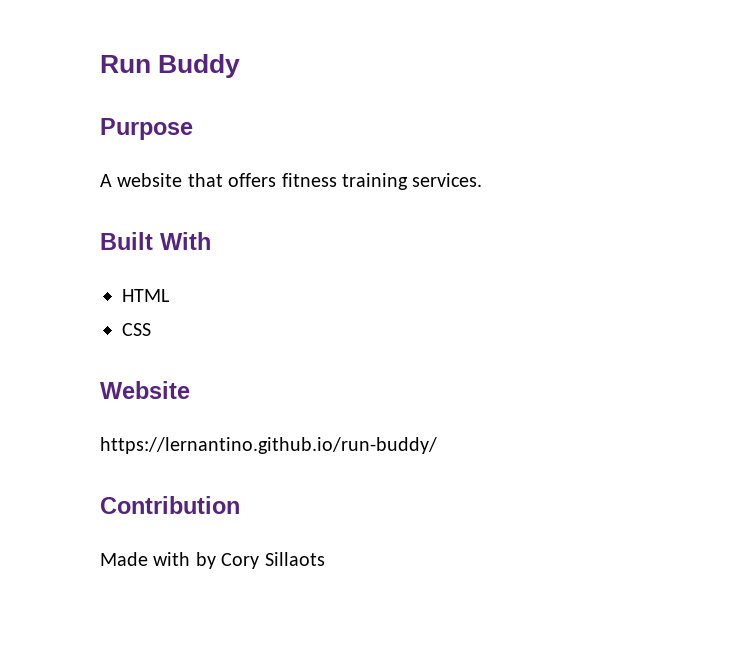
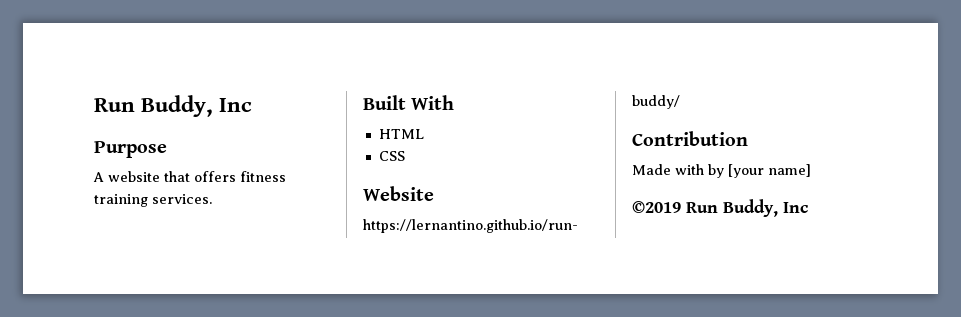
[100,54,241,78] Run Buddy -> [94,95,253,117] Run Buddy, Inc
[221,552,325,569] Cory Sillaots -> [728,164,811,178] [632,199,808,217] [your name] // ©2019 Run Buddy, Inc

